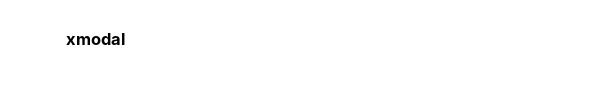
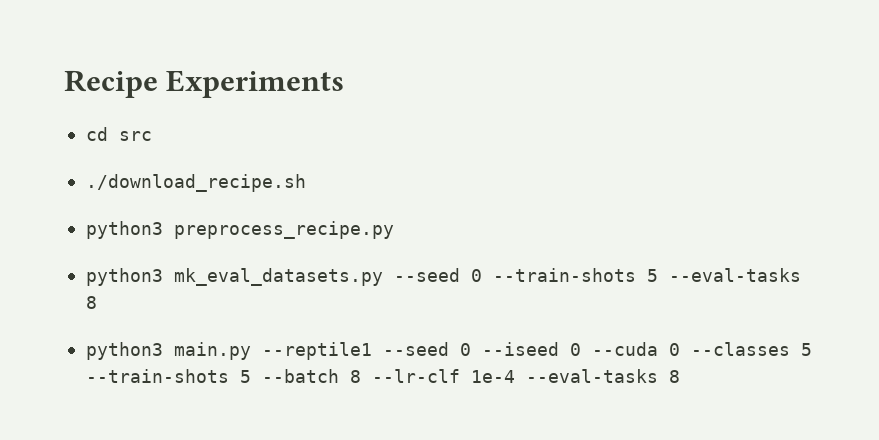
[66,33,125,45] xmodal -> [64,70,345,98] [86,127,152,141] [86,174,306,192] [86,221,394,239] [86,268,801,286] [86,296,97,309] [86,342,812,360] [86,369,680,383] Recipe Experiments // cd src // ./download_recipe.sh // python3 preprocess_recipe.py // python3 mk_eval_datasets.py --seed 0 --train-shots 5 --eval-tasks 8 // python3 main.py --reptile1 --seed 0 --iseed 0 --cuda 0 --classes 5 --train-shots 5 --batch 8 --lr-clf 1e-4 --eval-tasks 8

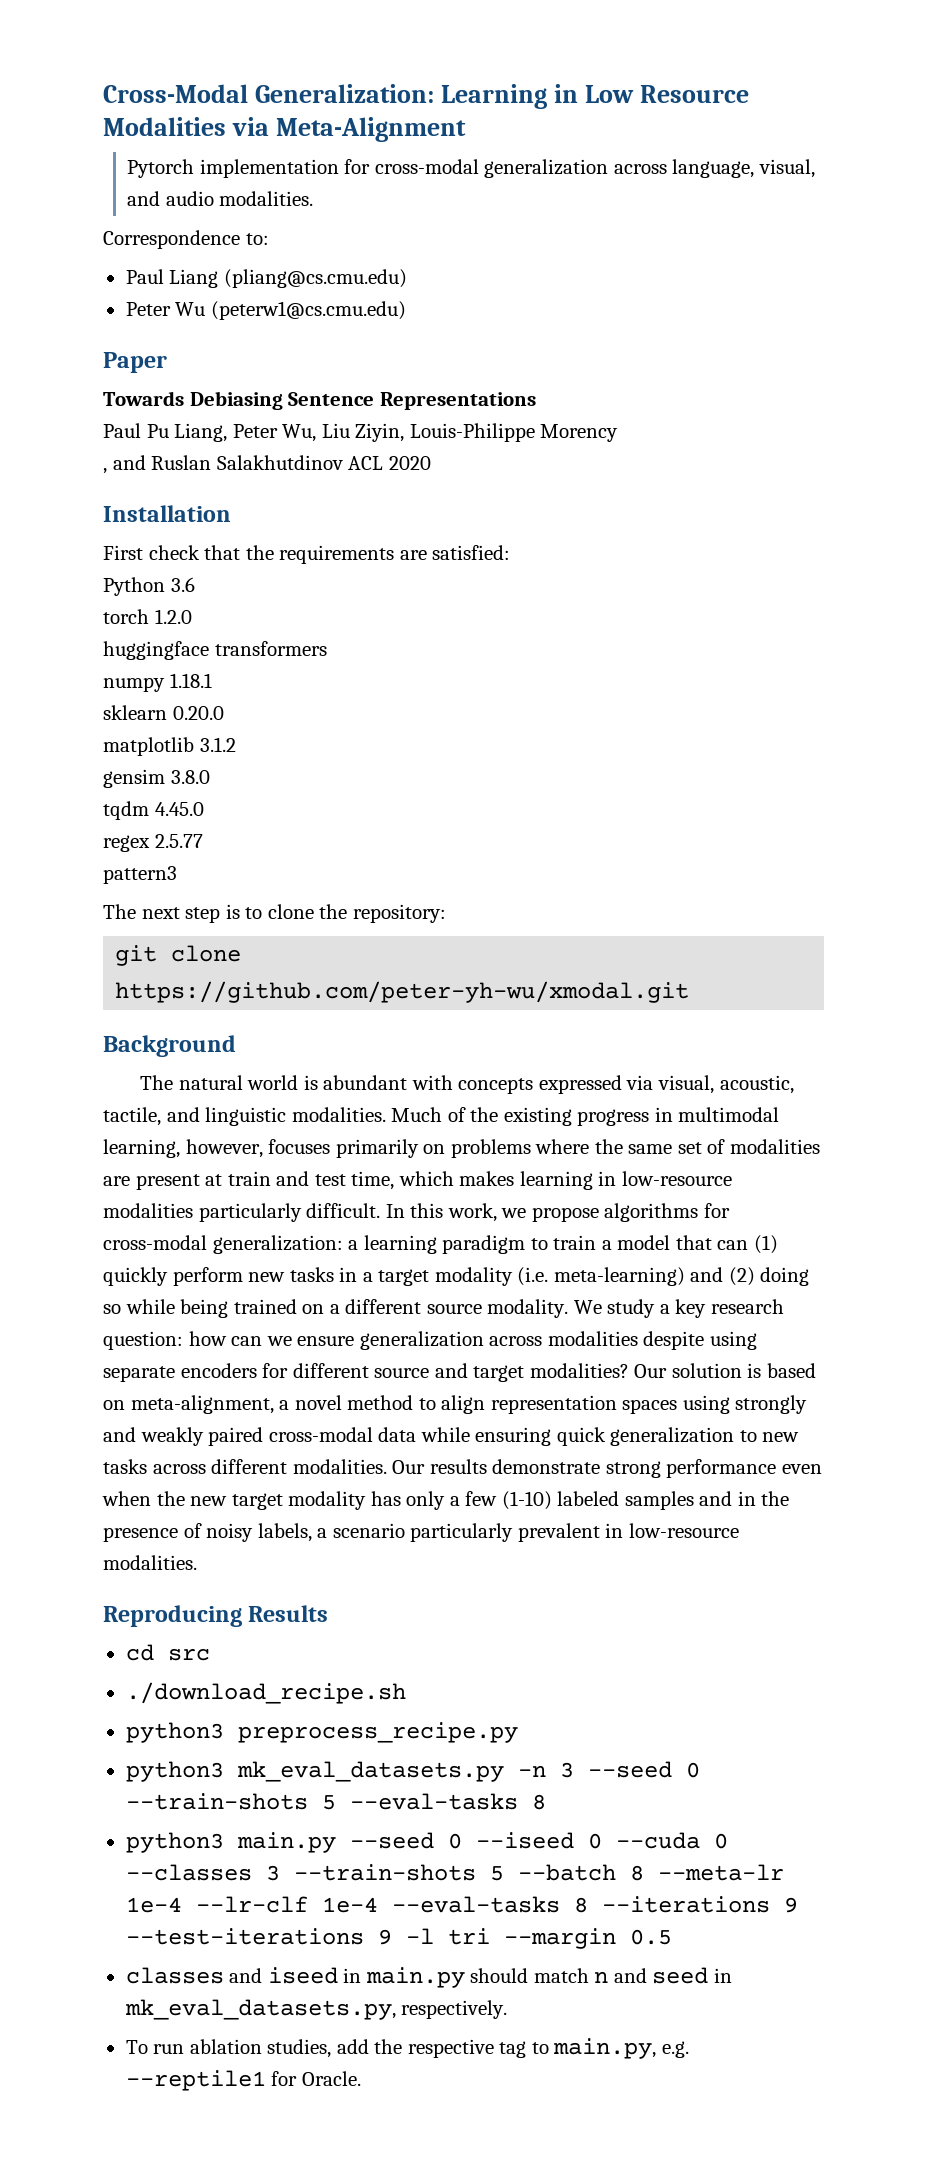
[64,70,345,98] Recipe Experiments -> [103,84,750,109] [103,117,467,142] [127,159,816,178] [127,191,314,206] [103,230,269,249] [125,269,407,288] [125,301,406,320] [103,352,167,373] [103,391,536,410] [103,423,619,442] [103,455,431,474] [103,505,231,522] [103,545,511,564] [103,577,195,596] [103,609,192,624] [103,641,327,660] [103,673,212,692] [103,705,224,720] [103,737,236,756] [103,769,210,788] [103,801,204,820] [103,834,203,852] [103,866,177,884] [103,904,446,923] [115,945,242,966] [115,981,690,1003] [103,1035,236,1057] [140,1075,794,1094] [103,1107,780,1126] [103,1139,820,1158] [103,1171,732,1190] [103,1203,730,1222] [103,1235,778,1254] [103,1267,810,1286] [103,1299,784,1318] [103,1331,757,1350] [103,1363,816,1382] [103,1395,808,1414] [103,1427,800,1446] [103,1459,822,1478] [102,1491,790,1510] [103,1523,739,1542] [103,1555,197,1570] [103,1605,329,1627] Cross-Modal Generalization: Learning in Low Resource Modalities via Meta-Alignment // Pytorch implementation for cross-modal generalization across language, visual, and audio modalities. // Correspondence to: // Paul Liang (pliang@cs.cmu.edu) // Peter Wu (peterw1@cs.cmu.edu) // Paper // Towards Debiasing Sentence Representations // Paul Pu Liang, Peter Wu, Liu Ziyin, Louis-Philippe Morency // , and Ruslan Salakhutdinov ACL 2020 // Installation // First check that the requirements are satisfied: // Python 3.6 // torch 1.2.0 // huggingface transformers // numpy 1.18.1 // sklearn 0.20.0 // matplotlib 3.1.2 // gensim 3.8.0 // tqdm 4.45.0 // regex 2.5.77 // pattern3 // The next step is to clone the repository: // git clone https://github.com/peter-yh-wu/xmodal.git // Background // The natural world is abundant with concepts expressed via visual, acoustic, tactile, and linguistic modalities. Much of the existing progress in multimodal learning, however, focuses primarily on problems where the same set of modalities are present at train and test time, which makes learning in low-resource modalities particularly difficult. In this work, we propose algorithms for cross-modal generalization: a learning paradigm to train a model that can (1) quickly perform new tasks in a target modality (i.e. meta-learning) and (2) doing so while being trained on a different source modality. We study a key research question: how can we ensure generalization across modalities despite using separate encoders for different source and target modalities? Our solution is based on meta-alignment, a novel method to align representation spaces using strongly and weakly paired cross-modal data while ensuring quick generalization to new tasks across different modalities. Our results demonstrate strong performance even when the new target modality has only a few (1-10) labeled samples and in the presence of noisy labels, a scenario particularly prevalent in low-resource modalities. // Reproducing Results
(383, 277) none -> [517,1762,574,1778] -n 3
[262,342,372,360] --reptile1 -> (336, 1842) none
[801,343,812,356] 5 -> [265,1865,280,1881] 3
(361, 376) none -> [657,1864,784,1881] [125,1897,182,1913] --meta-lr 1e-4
(680, 376) none -> [601,1896,798,1913] [125,1928,672,1949] [125,1967,732,1988] [124,1999,508,2020] [125,2038,689,2059] [125,2070,361,2091] --iterations 9 --test-iterations 9 -l tri --margin 0.5 // classes and iseed in main.py should match n and seed in mk_eval_datasets.py, respectively. // To run ablation studies, add the respective tag to main.py, e.g. --reptile1 for Oracle.

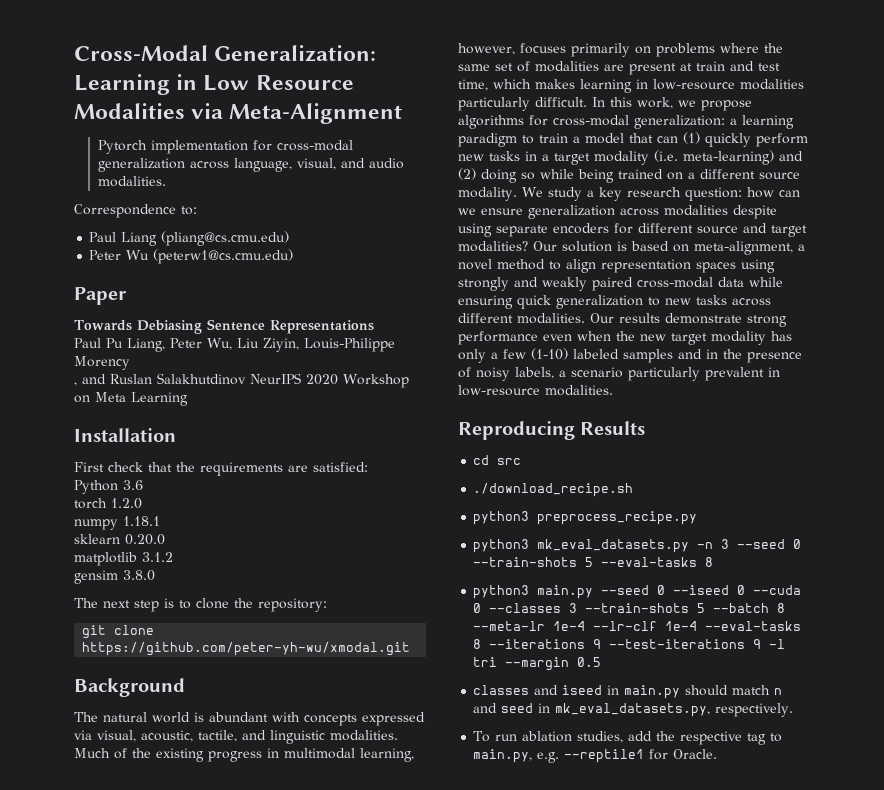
[348,456,384,470] ACL -> [250,373,301,384] NeurIPS
(431, 463) none -> [343,374,409,388] [74,392,188,406] Workshop on Meta Learning
[103,641,327,660] // huggingface transformers -> (142, 503) none
[103,801,204,820] [103,834,203,852] [103,866,177,884] // tqdm 4.45.0 // regex 2.5.77 // pattern3 -> (155, 575) none

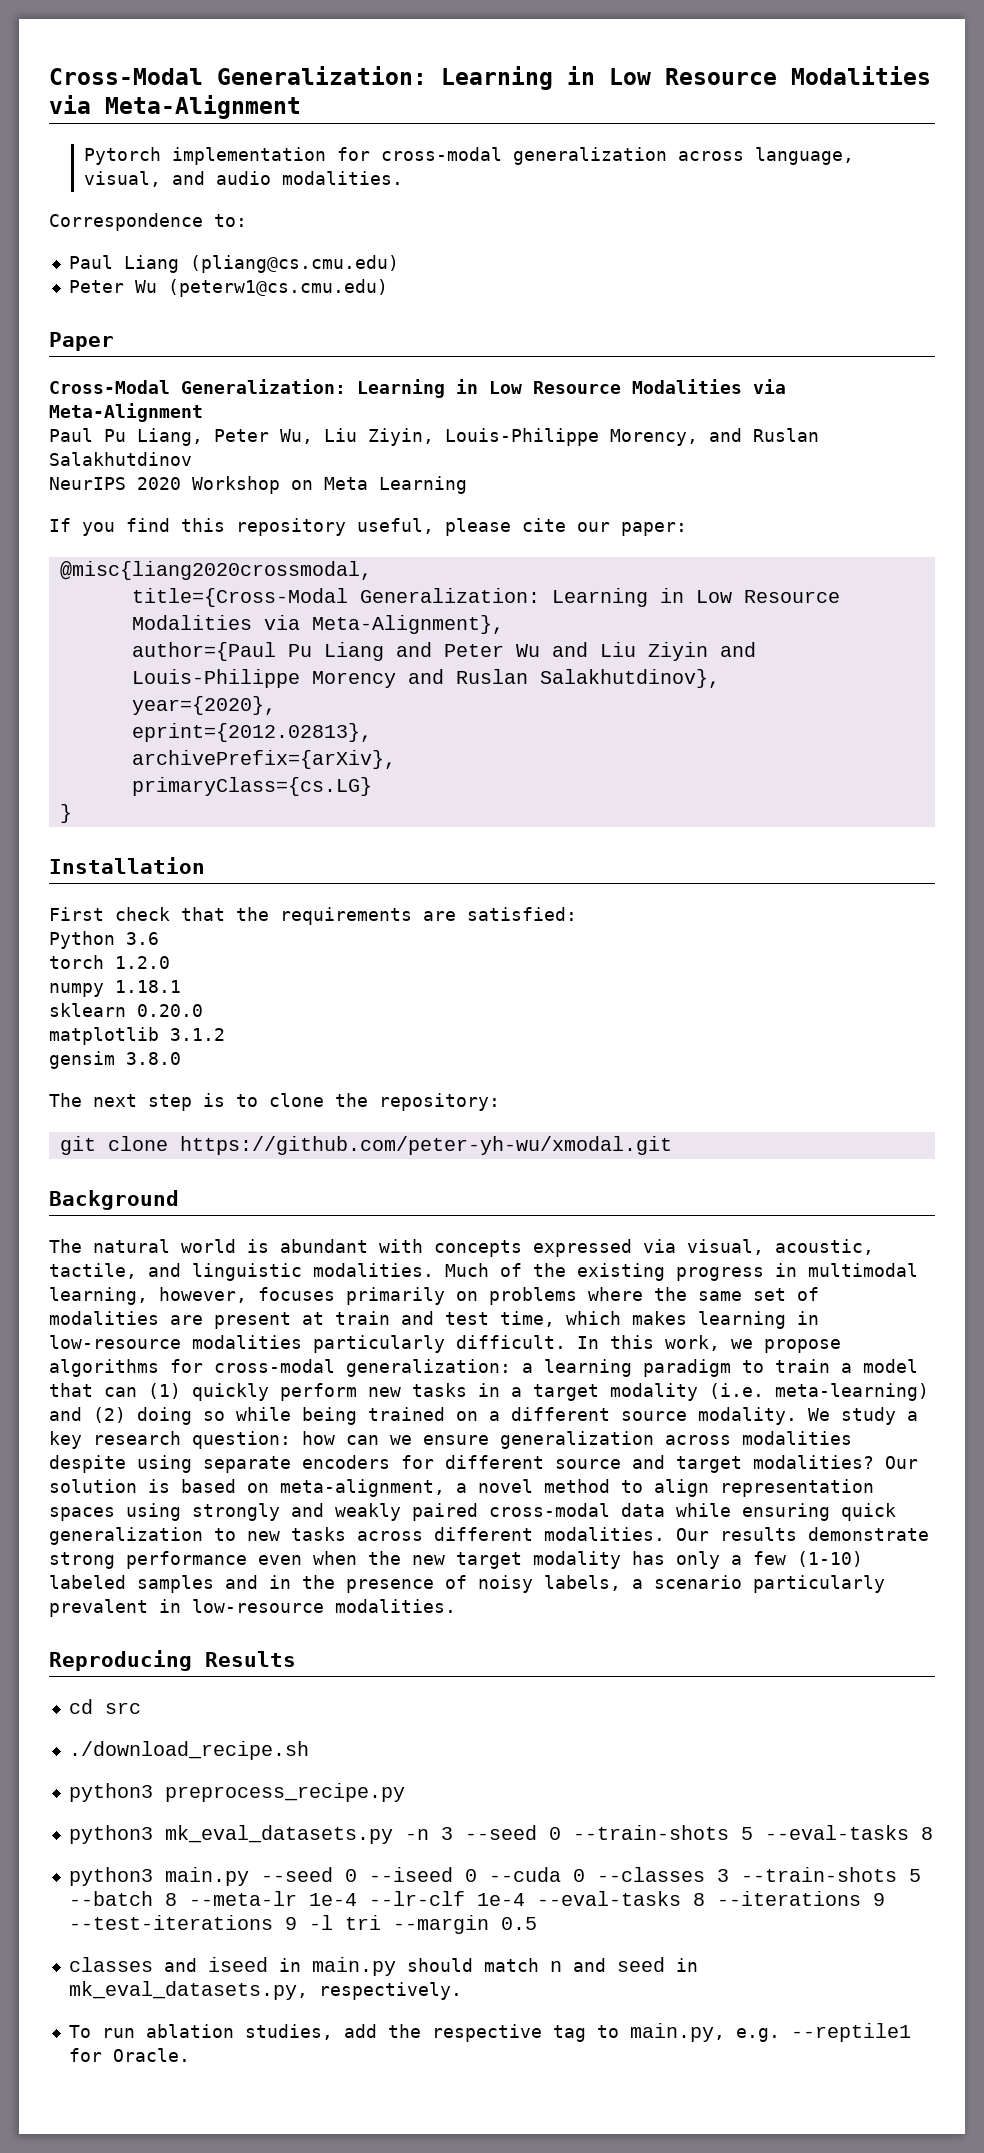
[74,319,374,334] Towards Debiasing Sentence Representations -> [49,379,786,398] [49,403,203,422] Cross-Modal Generalization: Learning in Low Resource Modalities via Meta-Alignment
[74,356,130,370] [74,382,77,386] Morency // , -> [610,429,698,446] Morency,
(246, 379) none -> (192, 459) //
(188, 399) none -> [49,518,687,536] [59,561,372,580] [131,588,840,607] [131,615,504,634] [131,642,756,661] [131,669,720,688] [131,696,276,715] [131,723,372,742] [131,750,396,769] [131,777,372,796] [59,804,72,823] // If you find this repository useful, please cite our paper: // @misc{liang2020crossmodal, // title={Cross-Modal Generalization: Learning in Low Resource Modalities via Meta-Alignment}, // author={Paul Pu Liang and Peter Wu and Liu Ziyin and Louis-Philippe Morency and Ruslan Salakhutdinov}, // year={2020}, // eprint={2012.02813}, // archivePrefix={arXiv}, // primaryClass={cs.LG} // }

